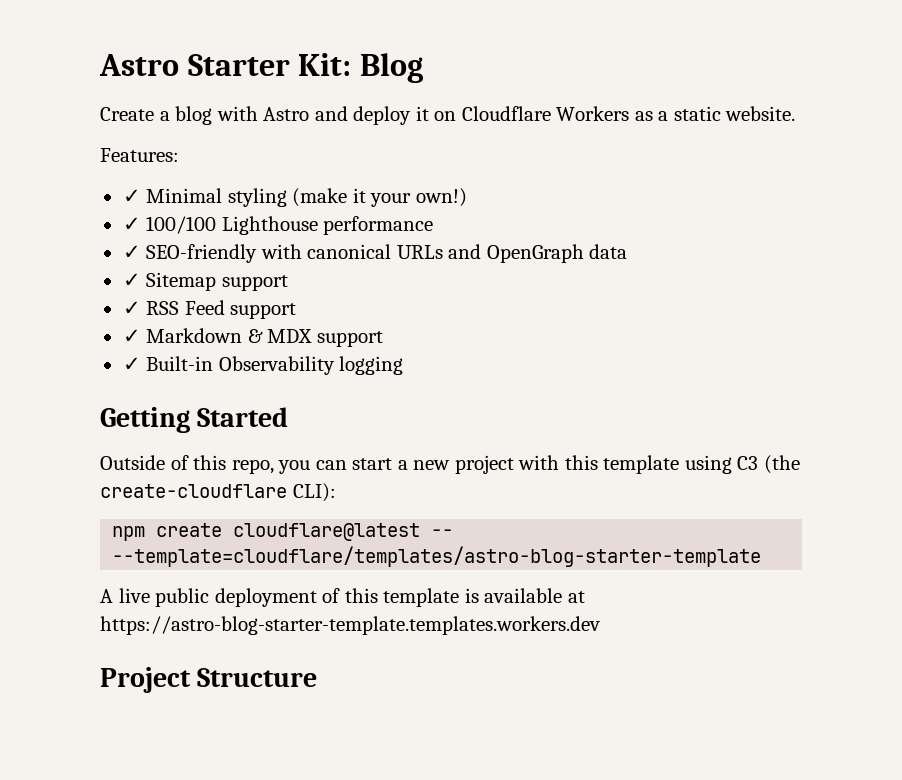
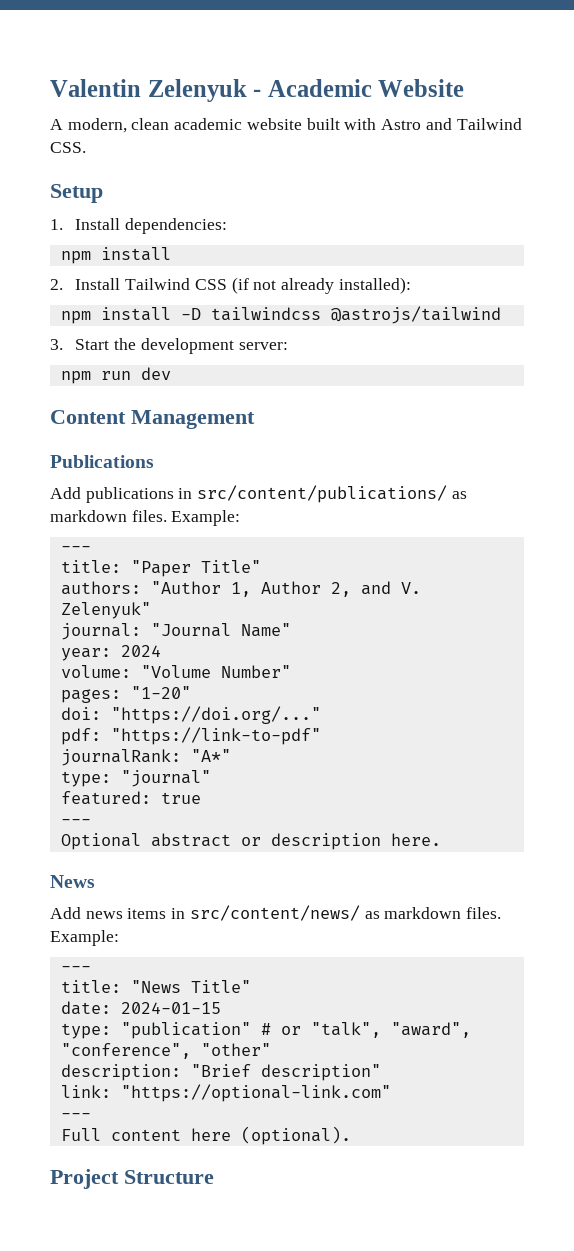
[99,53,423,83] [100,106,796,125] [100,148,179,162] [122,188,467,207] [122,216,434,235] [122,244,628,263] [122,272,288,291] [122,300,297,319] [122,328,383,347] [122,356,404,375] [100,407,289,433] [100,455,801,474] [100,483,336,502] [112,523,454,541] [112,546,762,567] [100,588,585,607] [100,616,600,635] Astro Starter Kit: Blog // Create a blog with Astro and deploy it on Cloudflare Workers as a static website. // Features: // ✓ Minimal styling (make it your own!) // ✓ 100/100 Lighthouse performance // ✓ SEO-friendly with canonical URLs and OpenGraph data // ✓ Sitemap support // ✓ RSS Feed support // ✓ Markdown & MDX support // ✓ Built-in Observability logging // Getting Started // Outside of this repo, you can start a new project with this template using C3 (the create-cloudflare CLI): // npm create cloudflare@latest -- --template=cloudflare/templates/astro-blog-starter-template // A live public deployment of this template is available at https://astro-blog-starter-template.templates.workers.dev -> [50,79,465,102] [50,118,522,133] [50,142,86,153] [50,184,103,203] [50,218,228,234] [60,247,171,264] [50,277,411,294] [60,306,501,324] [50,338,288,354] [60,367,171,384] [50,410,255,429] [50,455,154,468] [50,485,467,503] [50,510,241,526] [60,546,91,552] [60,560,261,577] [60,581,421,597] [60,602,151,619] [60,623,291,640] [60,645,161,661] [60,665,291,678] [60,686,191,703] [60,706,321,724] [60,727,321,745] [60,749,231,766] [60,770,211,787] [60,791,201,805] [60,819,91,825] [60,833,441,850] [50,875,95,888] [50,905,502,921] [50,930,119,946] [60,966,91,972] [60,980,251,993] [60,1001,221,1015] [60,1022,471,1039] [60,1043,271,1059] [60,1064,381,1081] [60,1084,391,1102] [60,1113,91,1119] [60,1126,351,1145] Valentin Zelenyuk - Academic Website // A modern, clean academic website built with Astro and Tailwind CSS. // Setup // 1. Install dependencies: // npm install // 2. Install Tailwind CSS (if not already installed): // npm install -D tailwindcss @astrojs/tailwind // 3. Start the development server: // npm run dev // Content Management // Publications // Add publications in src/content/publications/ as markdown files. Example: // --- // title: "Paper Title" // authors: "Author 1, Author 2, and V. Zelenyuk" // journal: "Journal Name" // year: 2024 // volume: "Volume Number" // pages: "1-20" // doi: "https://doi.org/..." // pdf: "https://link-to-pdf" // journalRank: "A*" // type: "journal" // featured: true // --- // Optional abstract or description here. // News // Add news items in src/content/news/ as markdown files. Example: // --- // title: "News Title" // date: 2024-01-15 // type: "publication" # or "talk", "award", "conference", "other" // description: "Brief description" // link: "https://optional-link.com" // --- // Full content here (optional).

